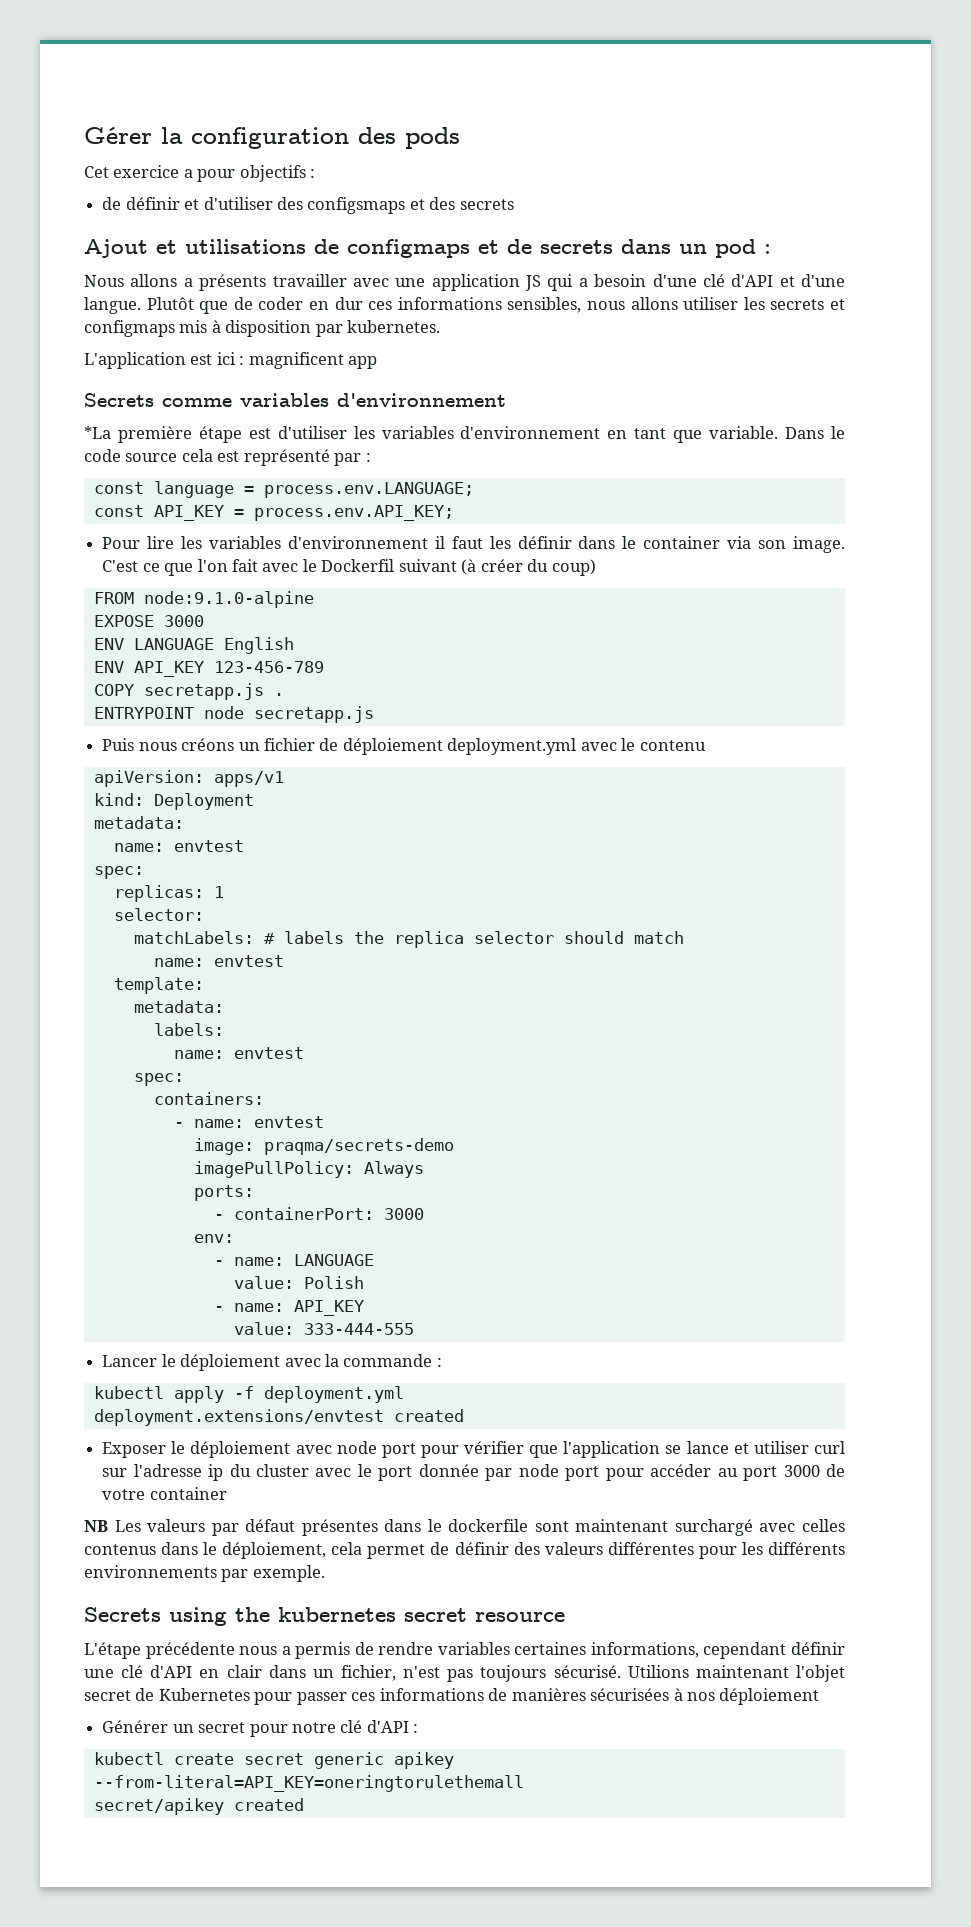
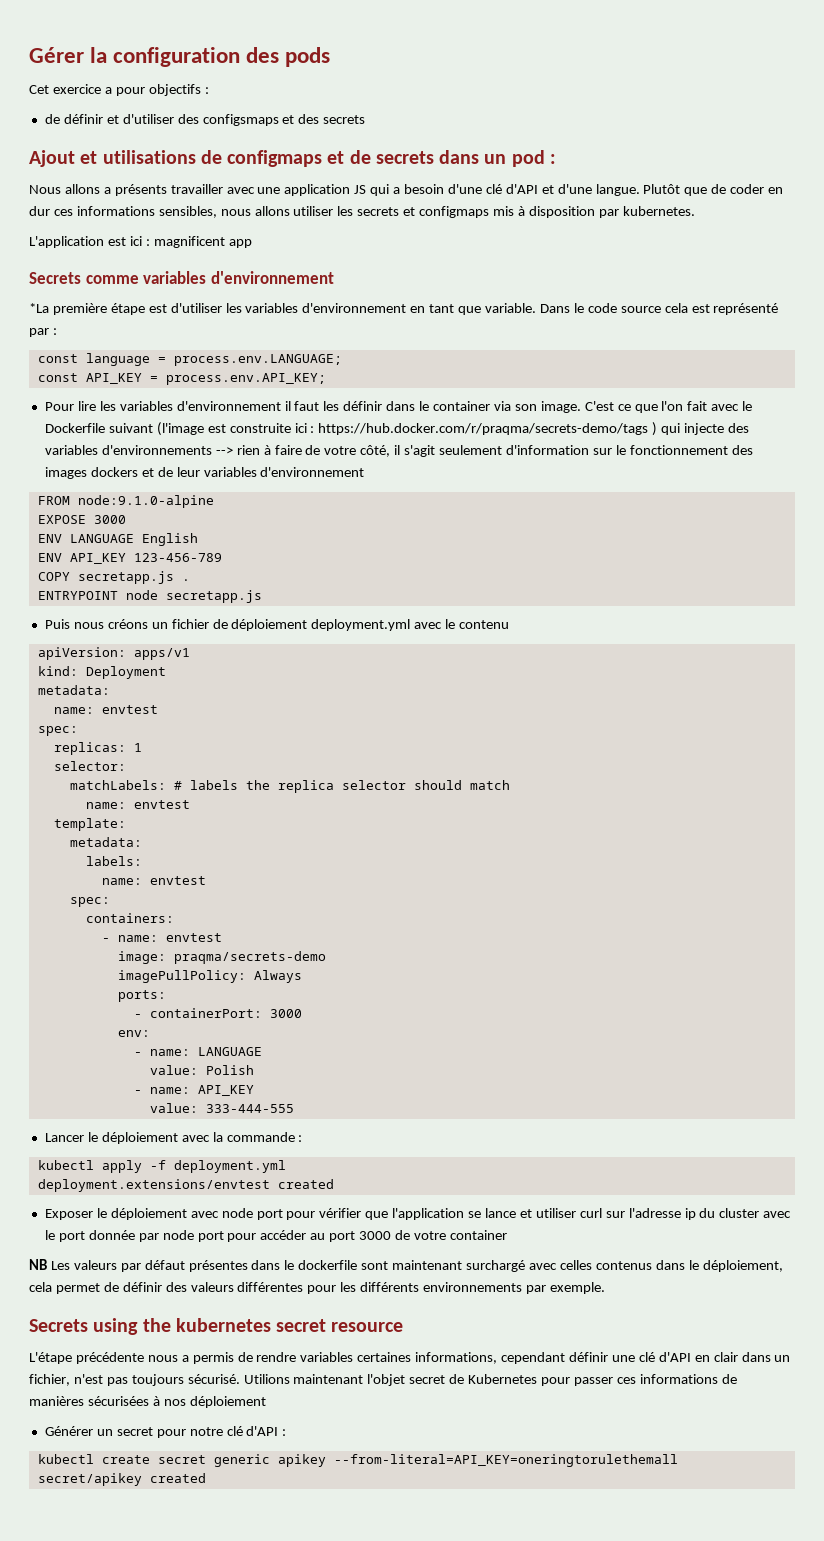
[321,559,596,576] Dockerfil suivant (à créer du coup) -> [44,422,750,436] [44,445,753,457] [44,467,365,479] Dockerfile suivant (l'image est construite ici : https://hub.docker.com/r/praqma/secrets-demo/tags ) qui injecte des variables d'environnements --> rien à faire de votre côté, il s'agit seulement d'information sur le fonctionnement des images dockers et de leur variables d'environnement

